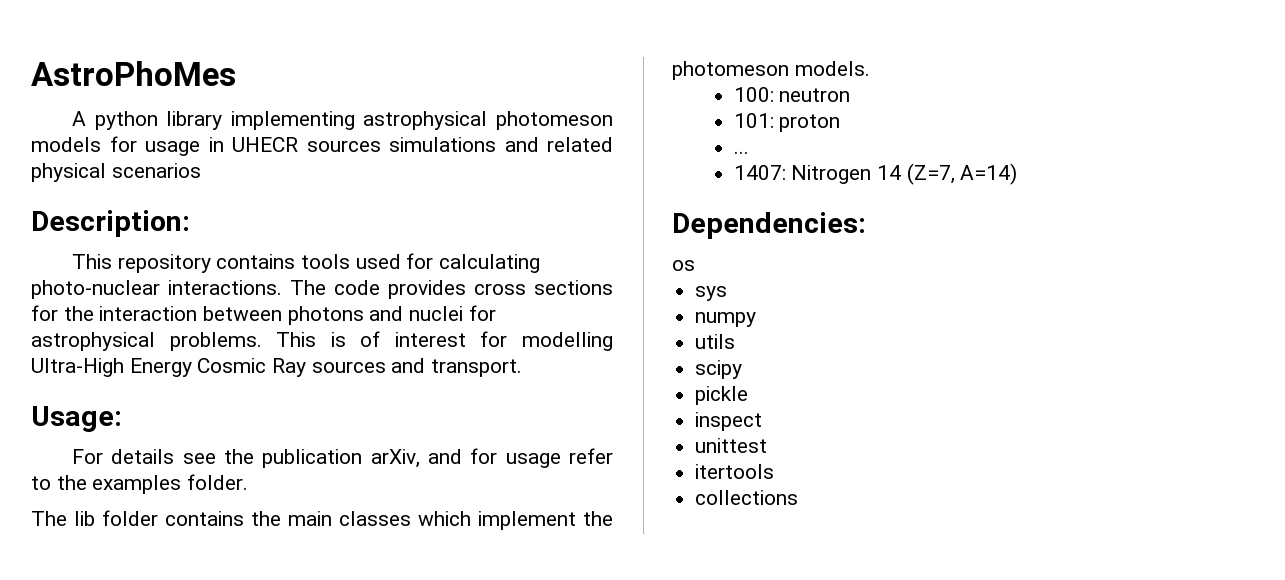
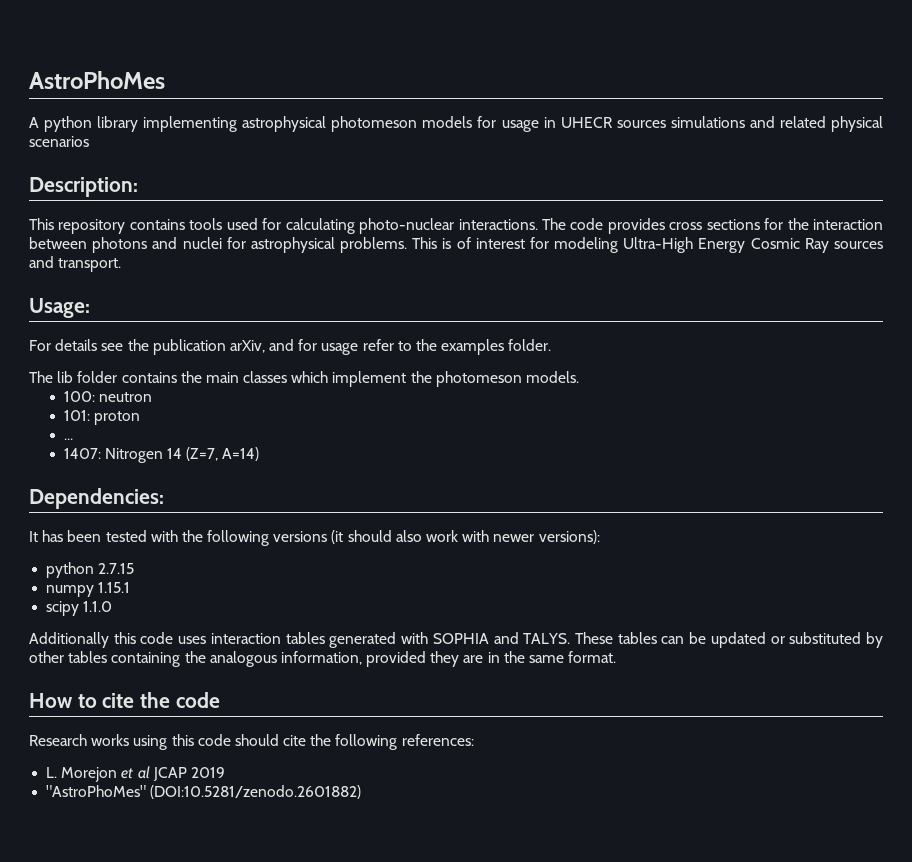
[521,332,613,351] modelling -> [554,237,619,253] modeling
[672,260,695,271] [695,286,728,301] os // sys -> [29,530,600,546] [46,562,135,578] It has been tested with the following versions (it should also work with newer versions): // python 2.7.15
[695,334,736,349] // utils -> [98,582,131,593] 1.15.1
[695,386,749,405] [695,412,763,431] [695,438,768,453] [695,464,775,479] [695,490,799,505] // pickle // inspect // unittest // itertools // collections -> [83,601,113,612] [29,632,884,648] [29,651,617,667] [29,692,220,708] [29,734,474,750] [46,766,225,782] [46,785,362,799] 1.1.0 // Additionally this code uses interaction tables generated with SOPHIA and TALYS. These tables can be updated or substituted by other tables containing the analogous information, provided they are in the same format. // How to cite the code // Research works using this code should cite the following references: // L. Morejon et al JCAP 2019 // "AstroPhoMes" (DOI:10.5281/zenodo.2601882)

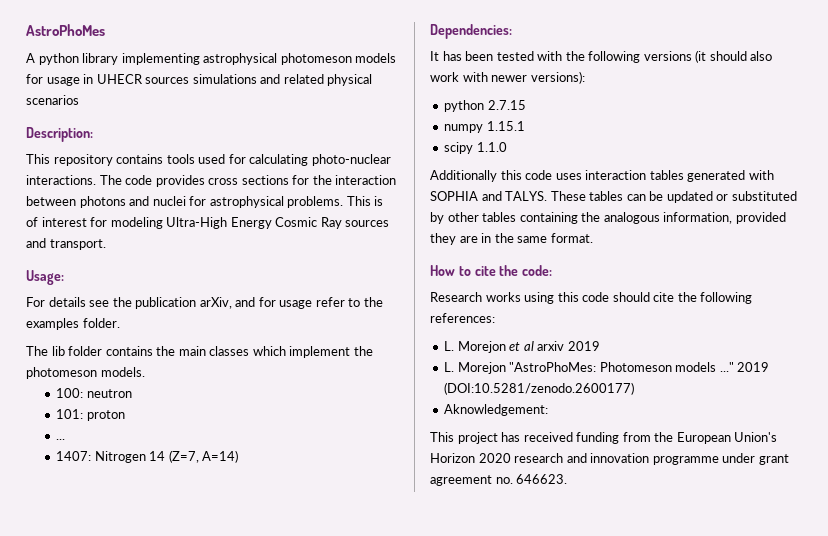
[175,692,220,708] code -> [522,265,553,276] code:
[152,767,187,781] JCAP -> [537,341,565,351] arxiv
[46,785,362,799] "AstroPhoMes" (DOI:10.5281/zenodo.2601882) -> [444,362,770,374] [444,382,635,395] [444,404,549,416] [430,432,778,444] [430,453,789,465] [430,474,568,486] L. Morejon "AstroPhoMes: Photomeson models ..." 2019 (DOI:10.5281/zenodo.2600177) // Aknowledgement: // This project has received funding from the European Union's Horizon 2020 research and innovation programme under grant agreement no. 646623.

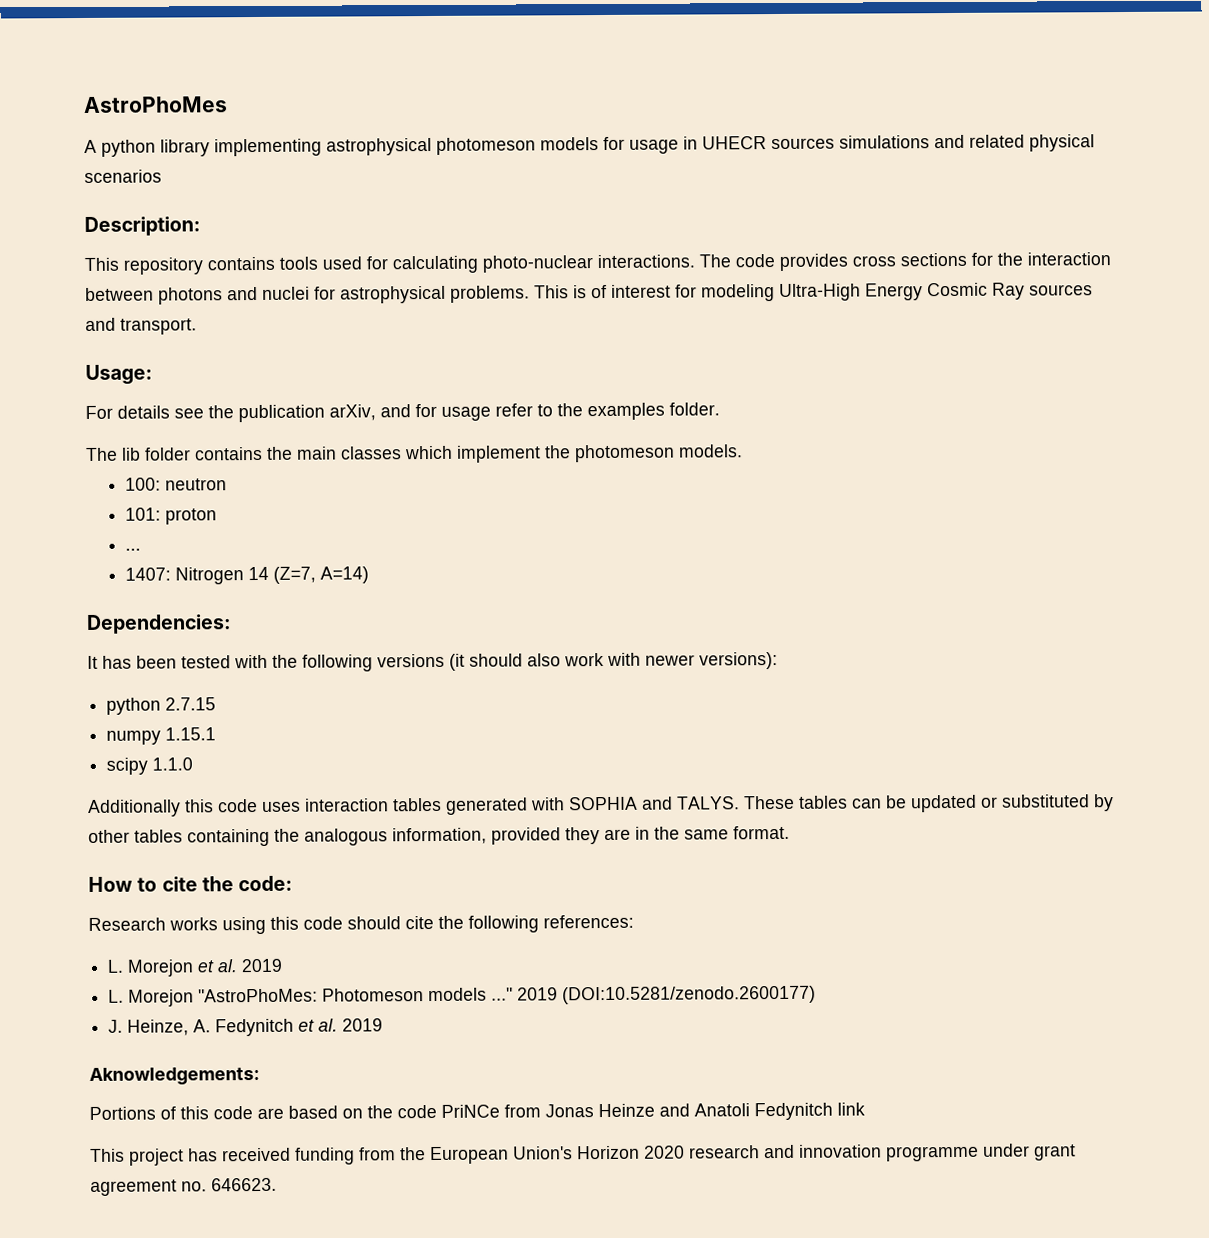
[523,341,565,351] al arxiv -> [217,959,239,973] al.
[444,404,549,416] Aknowledgement: -> [108,1018,384,1037] [89,1066,260,1085] [89,1102,865,1121] J. Heinze, A. Fedynitch et al. 2019 // Aknowledgements: // Portions of this code are based on the code PriNCe from Jonas Heinze and Anatoli Fedynitch link

